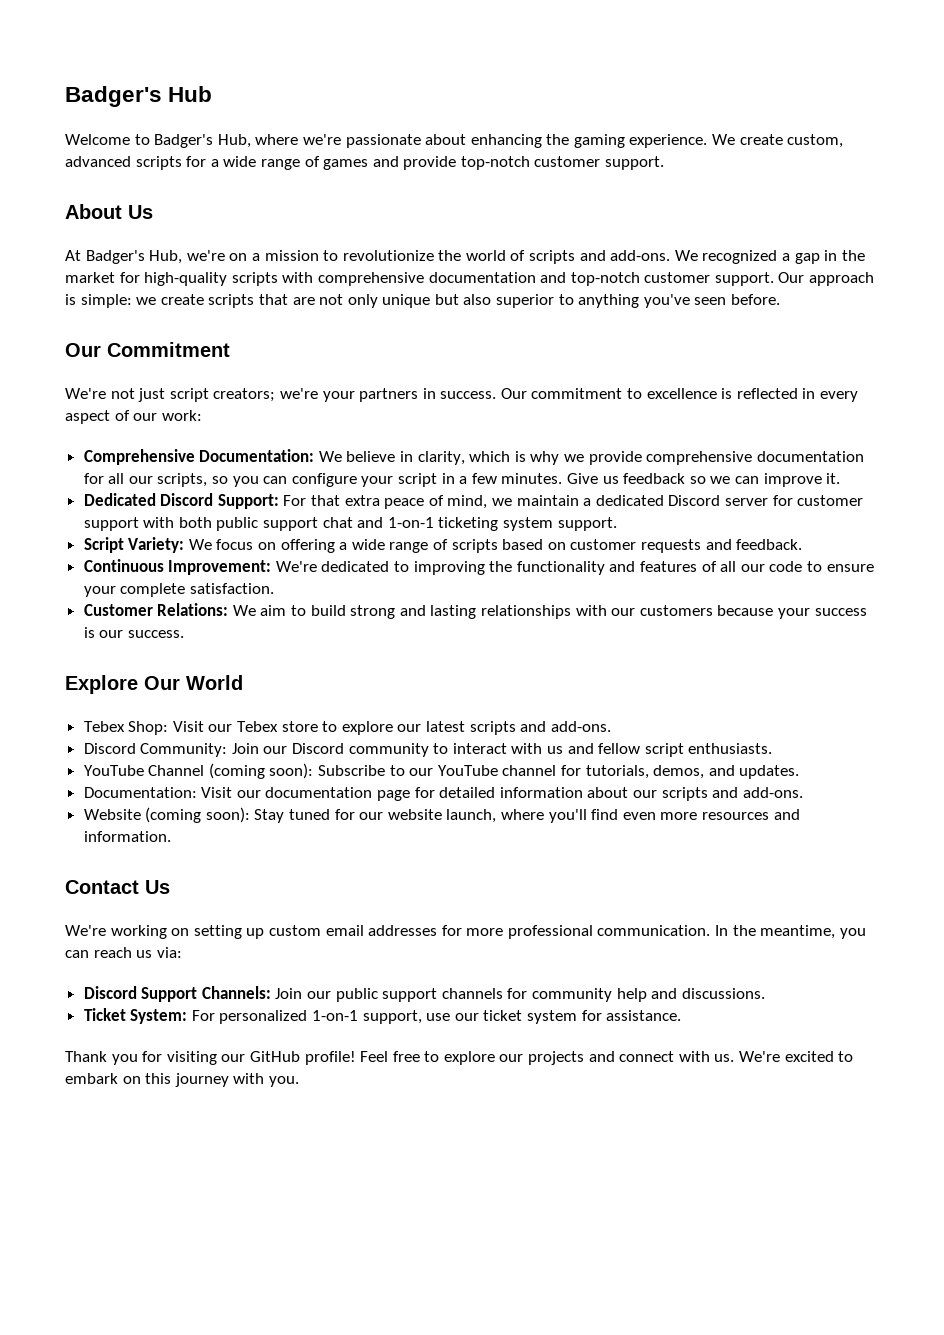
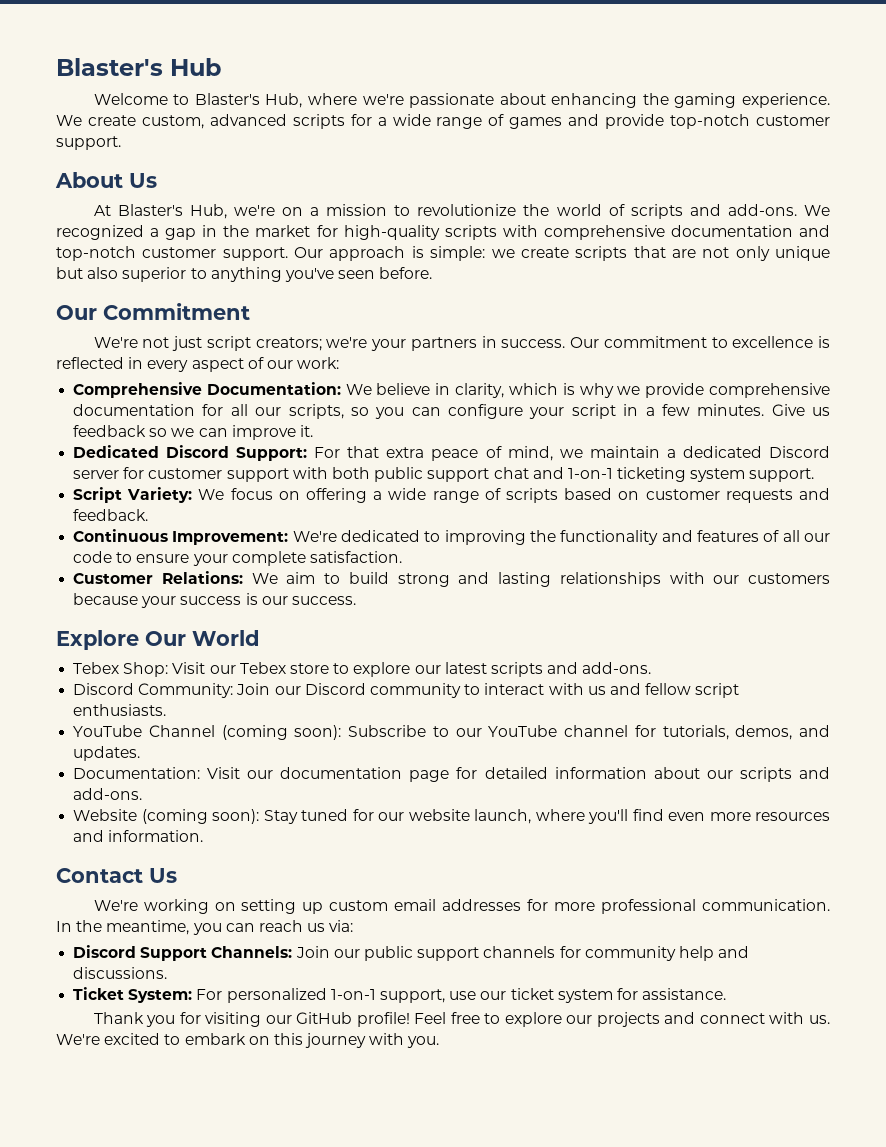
[65,86,162,107] Badger's -> [56,58,163,76] Blaster's
[154,134,214,148] Badger's -> [194,93,260,105] Blaster's
[85,250,145,264] Badger's -> [117,204,183,216] Blaster's

